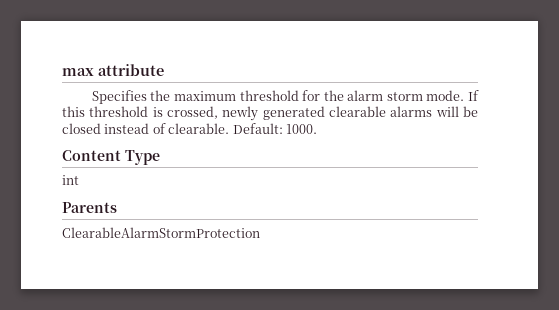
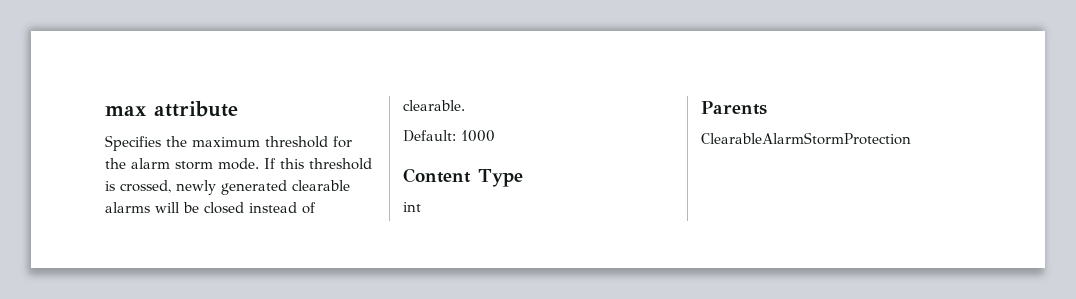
[232,123,317,134] Default: 1000. -> [403,130,495,142] // Default: 1000

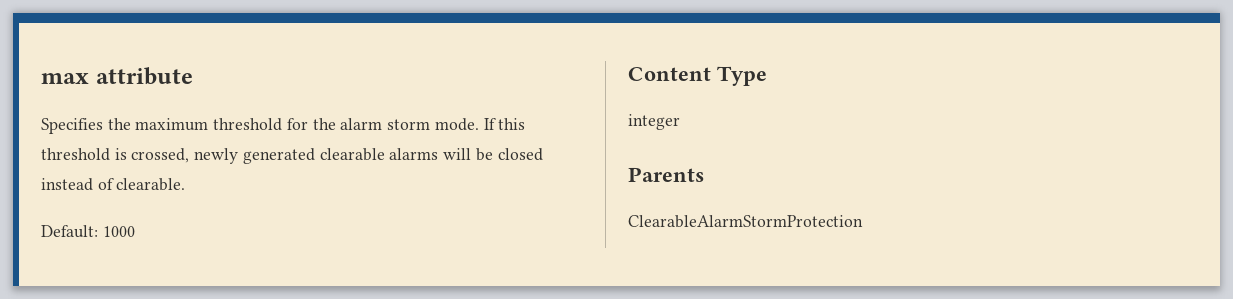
[403,202,421,212] int -> [628,114,680,130] integer

